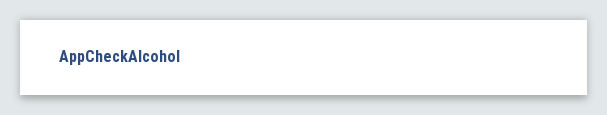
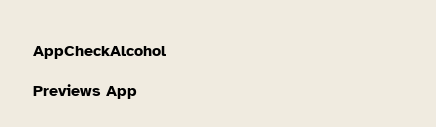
(180, 57) none -> [33,84,137,99] // Previews App

